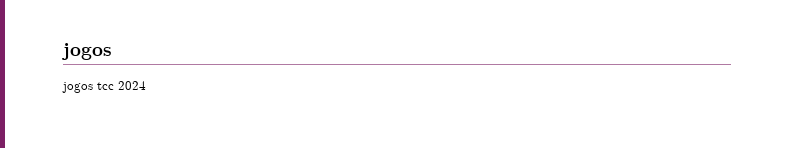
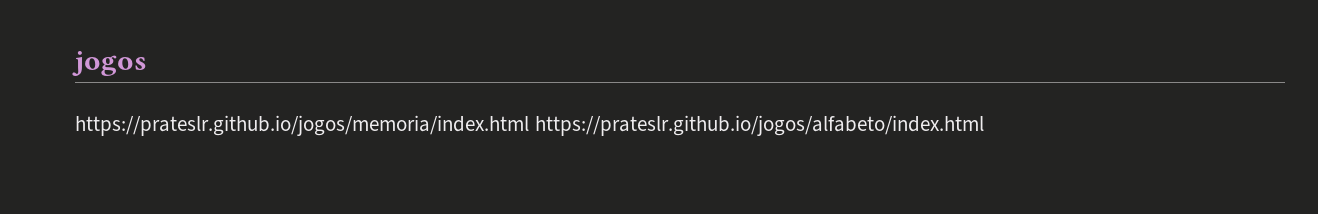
[62,81,146,93] jogos tcc 2024 -> [75,115,984,136] https://prateslr.github.io/jogos/memoria/index.html https://prateslr.github.io/jogos/alfabeto/index.html

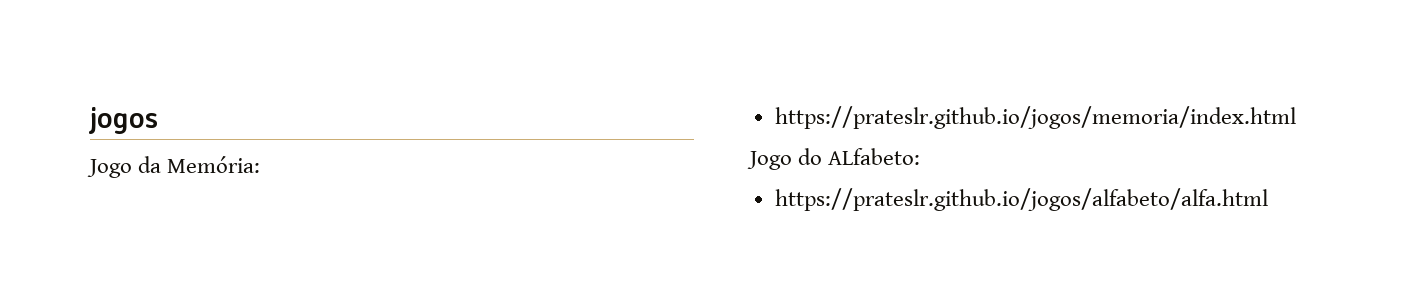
[75,115,984,136] https://prateslr.github.io/jogos/memoria/index.html https://prateslr.github.io/jogos/alfabeto/index.html -> [87,156,261,178] [774,106,1296,129] [747,148,921,170] [774,188,1268,211] Jogo da Memória: // https://prateslr.github.io/jogos/memoria/index.html // Jogo do ALfabeto: // https://prateslr.github.io/jogos/alfabeto/alfa.html

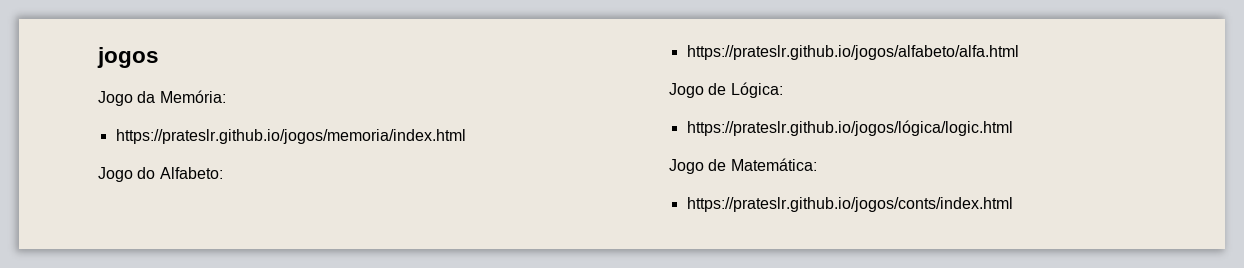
[828,148,921,165] ALfabeto: -> [159,167,223,179] Alfabeto:
(1268, 199) none -> [669,82,783,98] [686,120,1013,136] [669,158,817,174] [686,197,1013,212] // Jogo de Lógica: // https://prateslr.github.io/jogos/lógica/logic.html // Jogo de Matemática: // https://prateslr.github.io/jogos/conts/index.html

